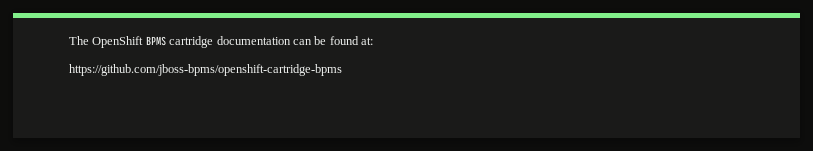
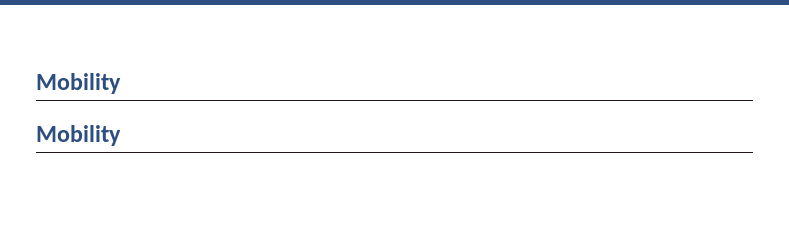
[69,36,373,48] [69,64,342,76] The OpenShift BPMS cartridge documentation can be found at: // https://github.com/jboss-bpms/openshift-cartridge-bpms -> [36,73,121,94] [36,125,121,146] Mobility // Mobility

